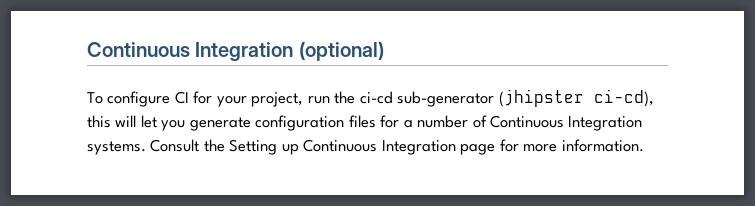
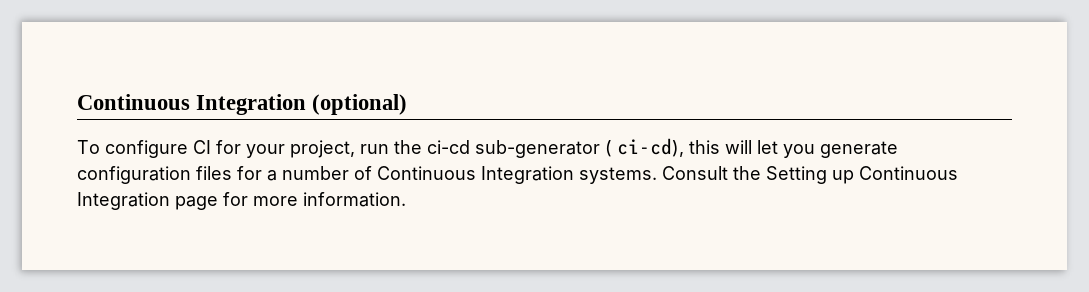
[498,89,584,107] (jhipster -> [605,140,612,157] (

